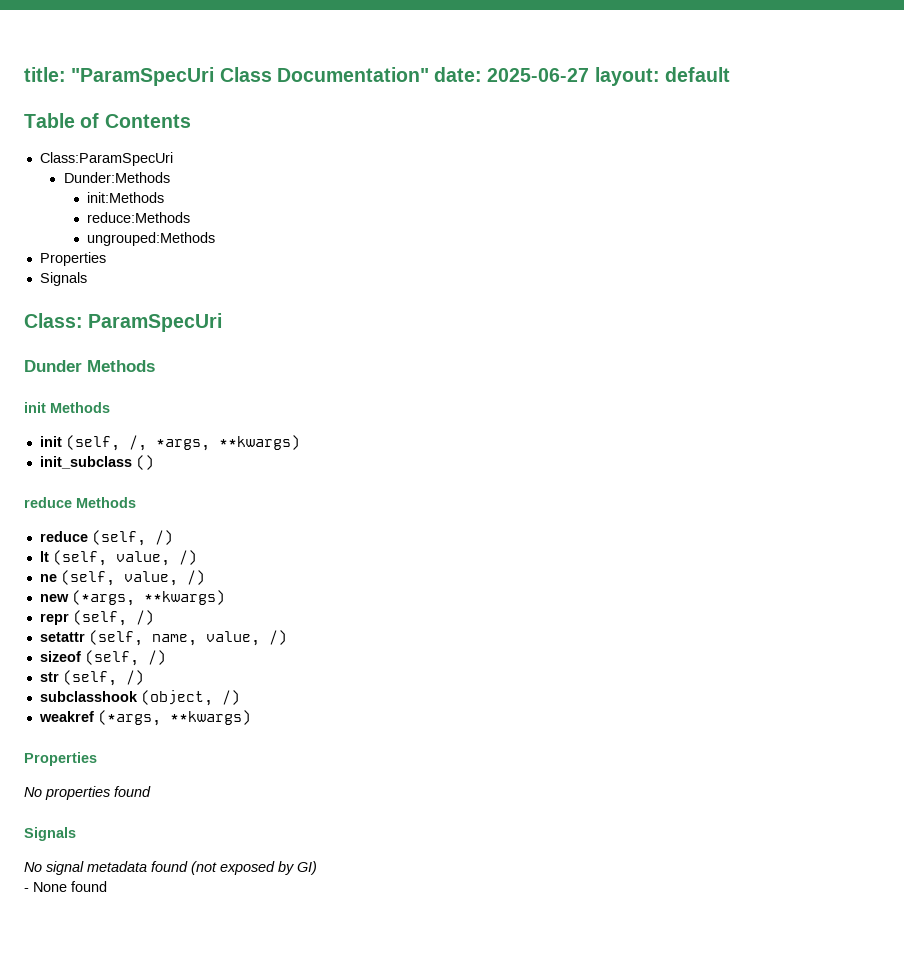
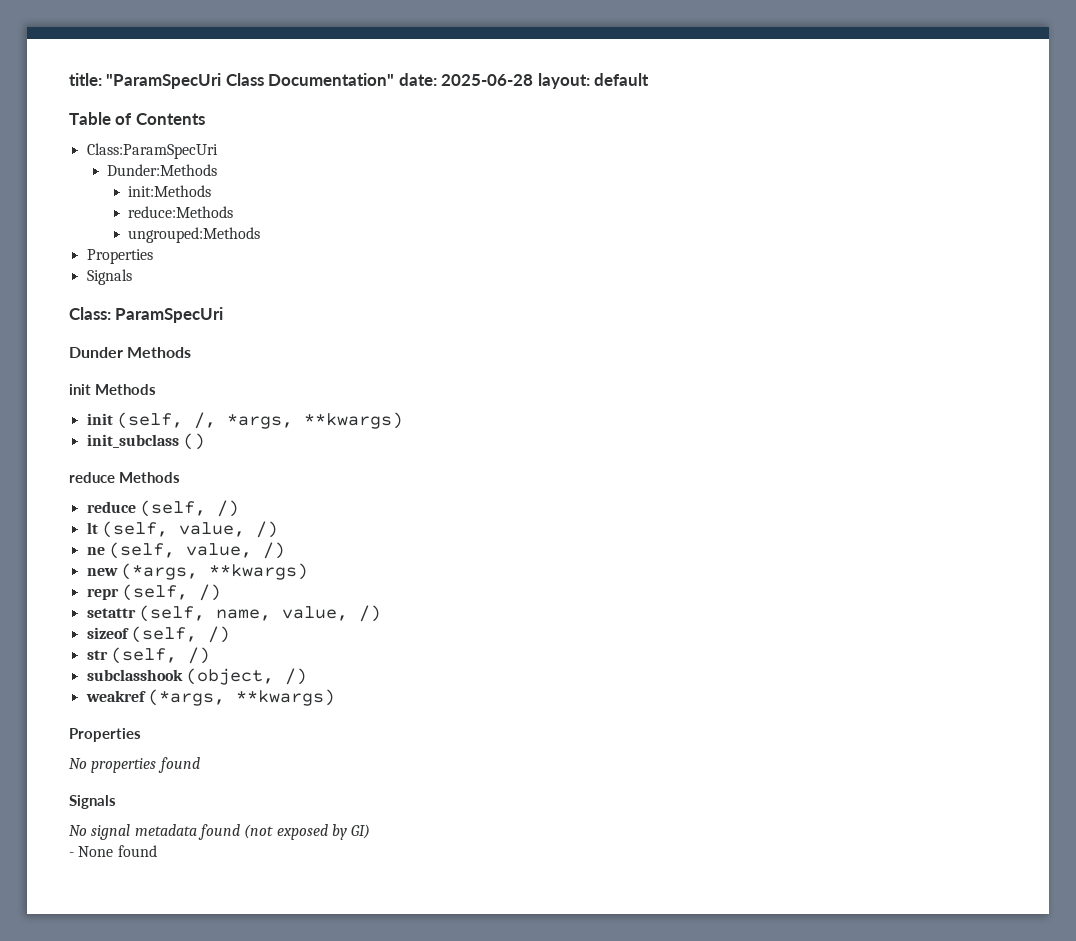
[487,68,590,82] 2025-06-27 -> [441,74,534,86] 2025-06-28

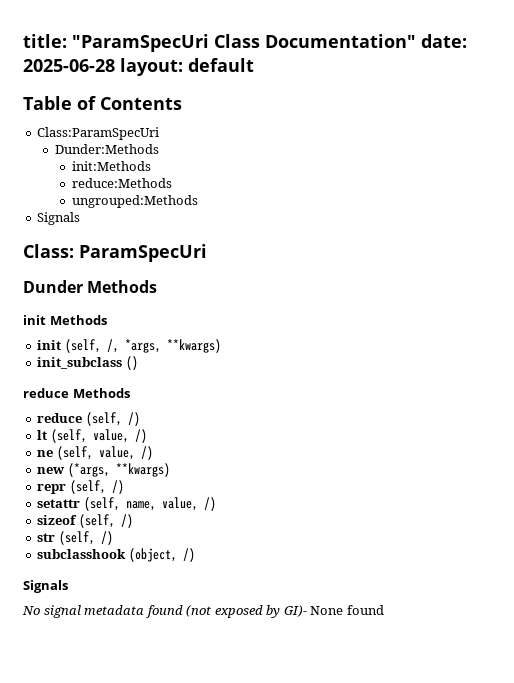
[86,249,153,264] // Properties -> (198, 201) none
[85,689,335,706] [69,728,141,742] [69,757,200,773] // weakref (*args, **kwargs) // Properties // No properties found -> (195, 555) none
[351,824,371,839] [69,852,74,857] GI) // - -> [283,605,307,617] GI)-

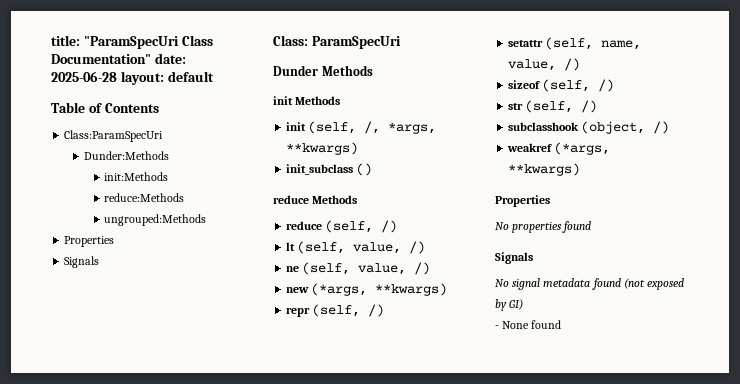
(198, 201) none -> [64,236,115,247] // Properties
(195, 555) none -> [507,142,611,155] [508,163,581,176] [495,195,550,207] [495,221,592,233] // weakref (*args, **kwargs) // Properties // No properties found
[283,605,307,617] GI)- -> [509,299,524,310] [495,325,499,329] GI) // -

